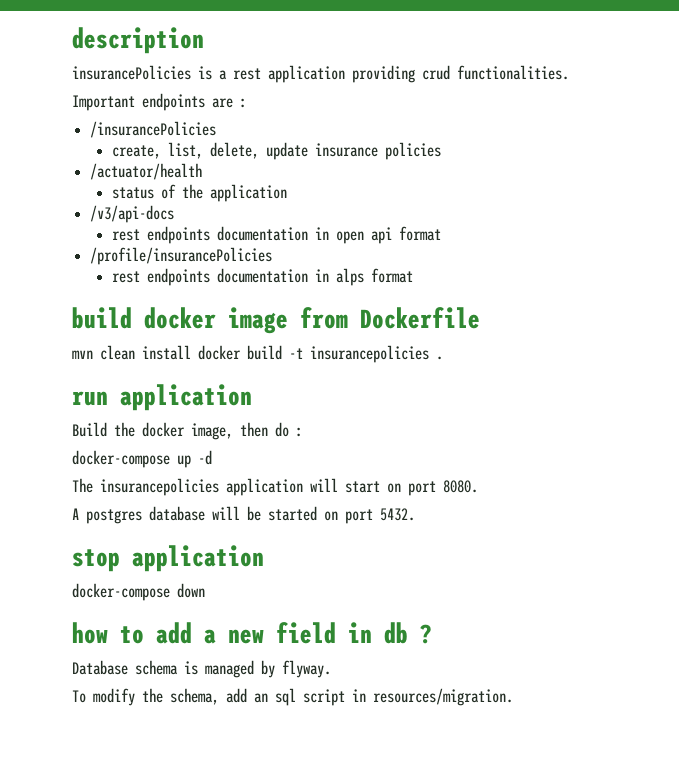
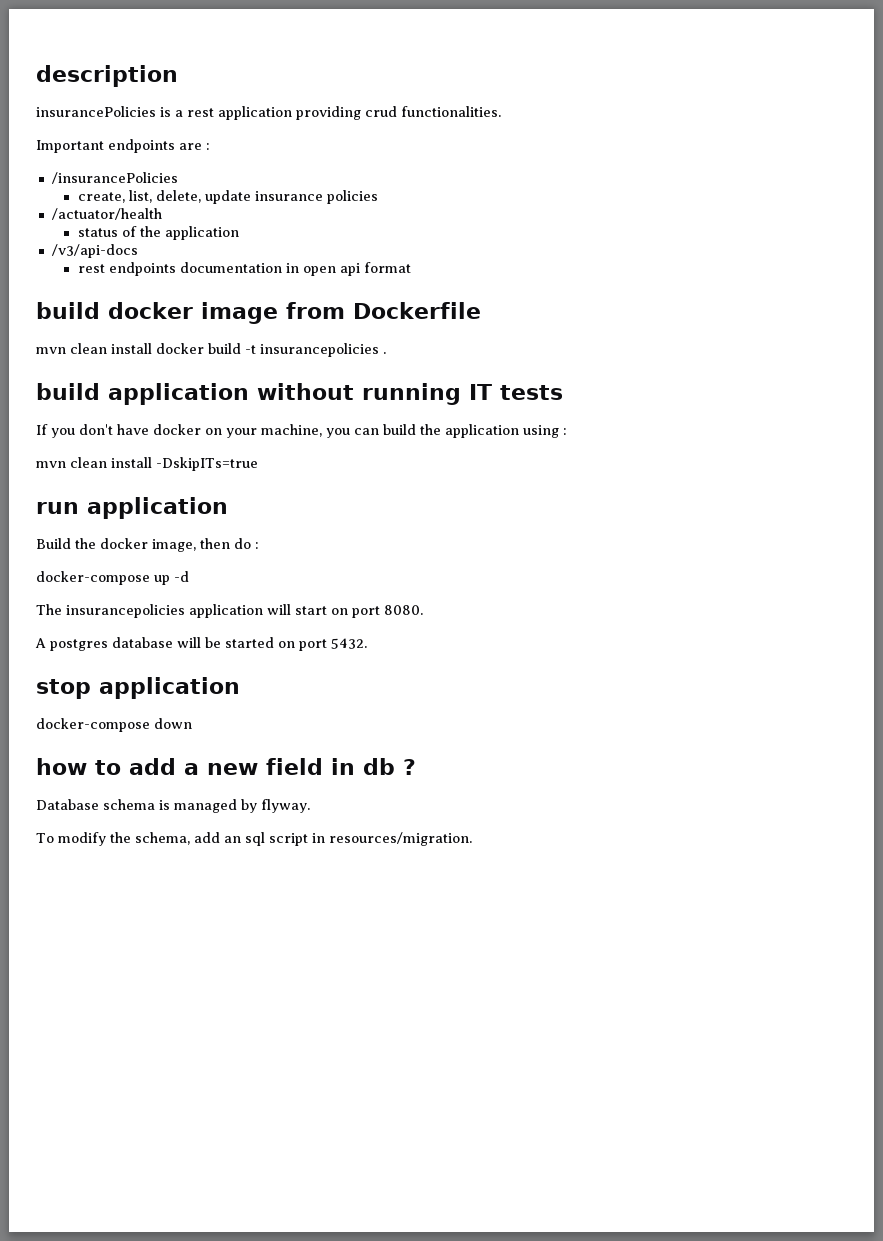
[90,247,273,265] [112,268,414,286] // /profile/insurancePolicies // rest endpoints documentation in alps format -> (411, 267) none
(443, 358) none -> [36,383,563,405] [36,424,567,438] [36,457,258,471] // build application without running IT tests // If you don't have docker on your machine, you can build the application using : // mvn clean install -DskipITs=true

